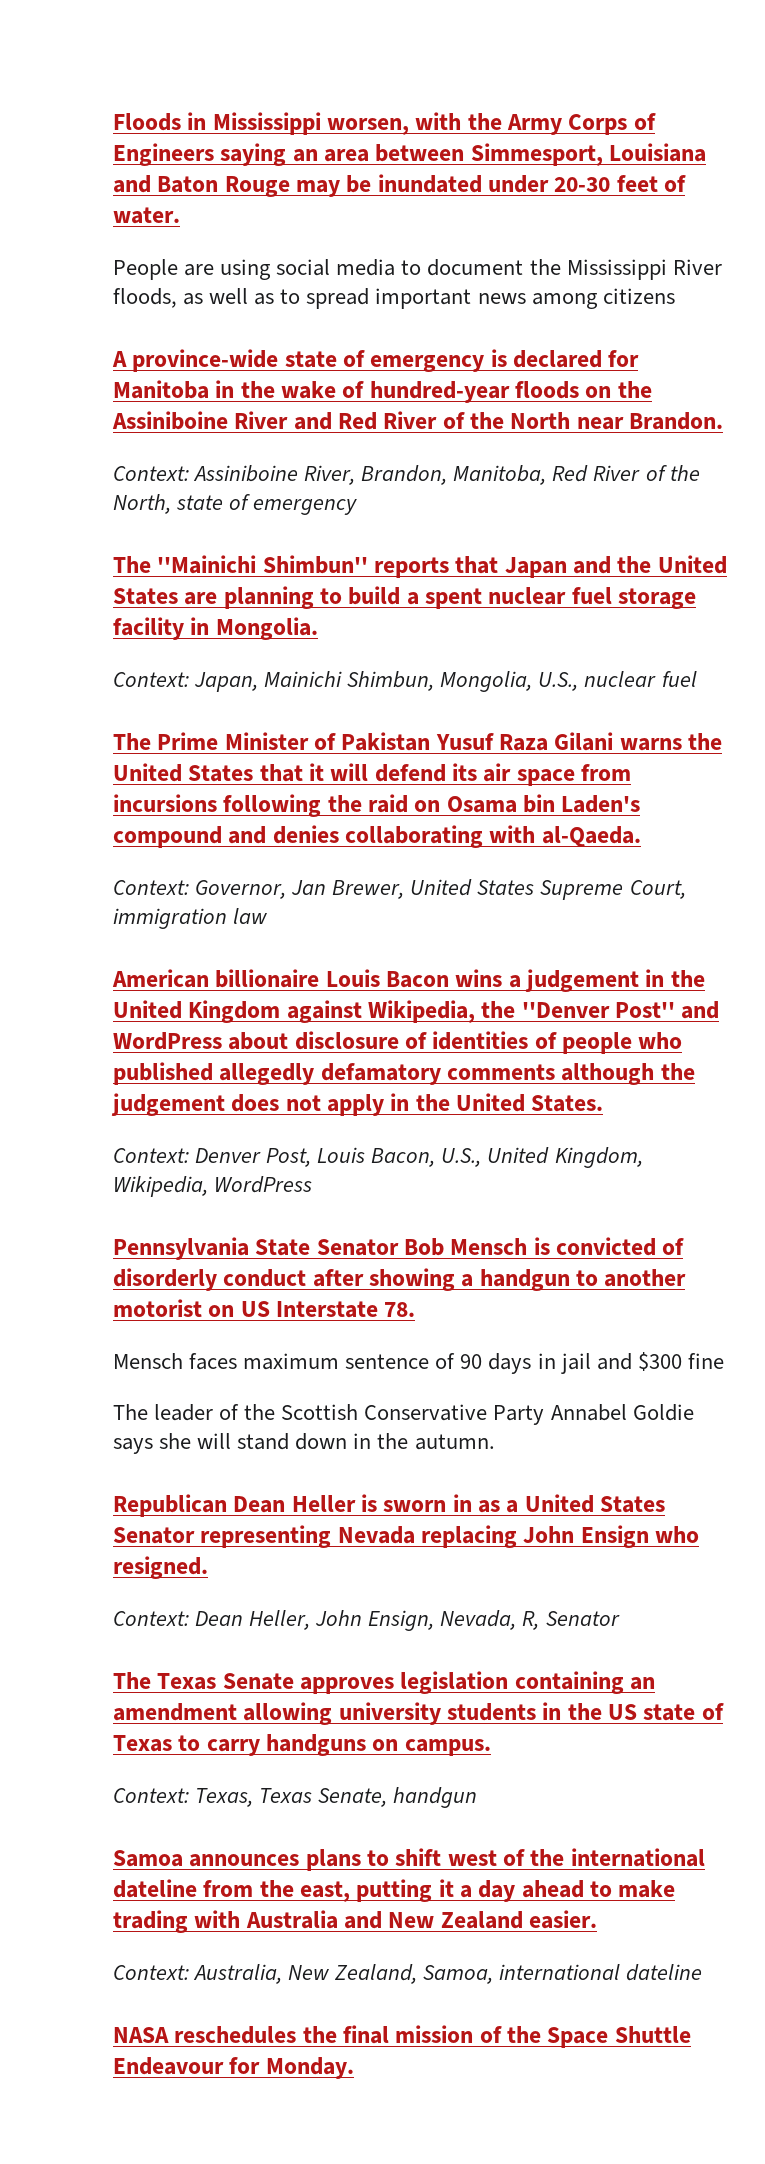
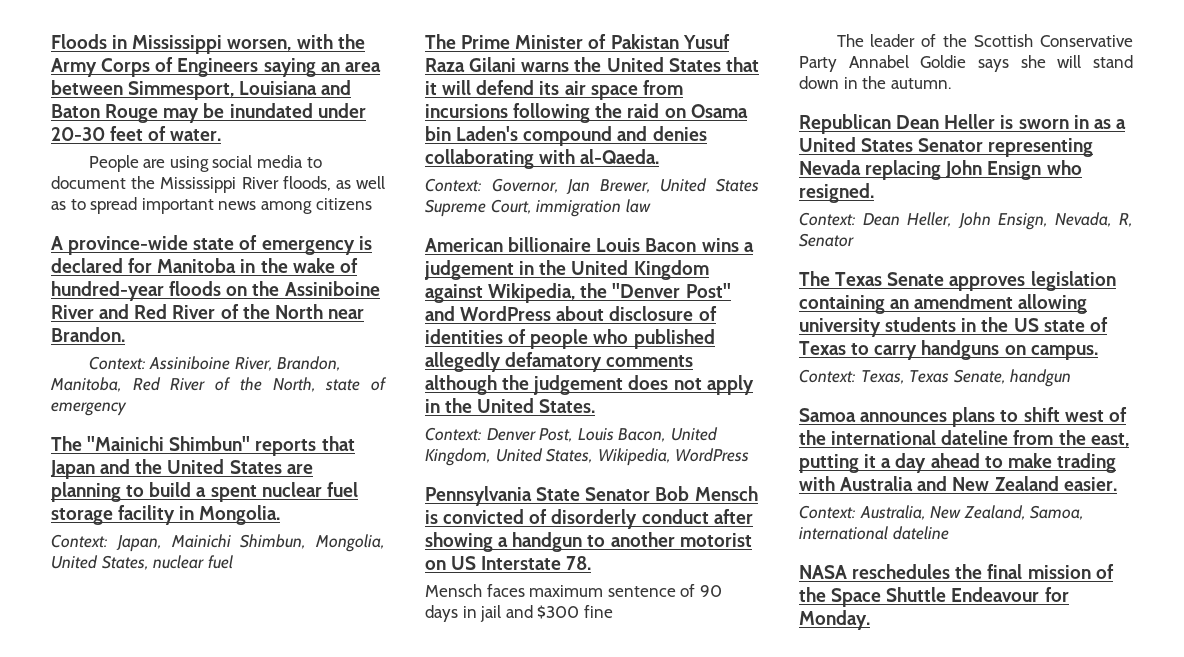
[538,672,579,691] U.S., -> [51,555,149,570] United States,
[441,1148,482,1167] U.S., -> (667, 435) none
(643, 1157) none -> [495,448,594,463] United States,

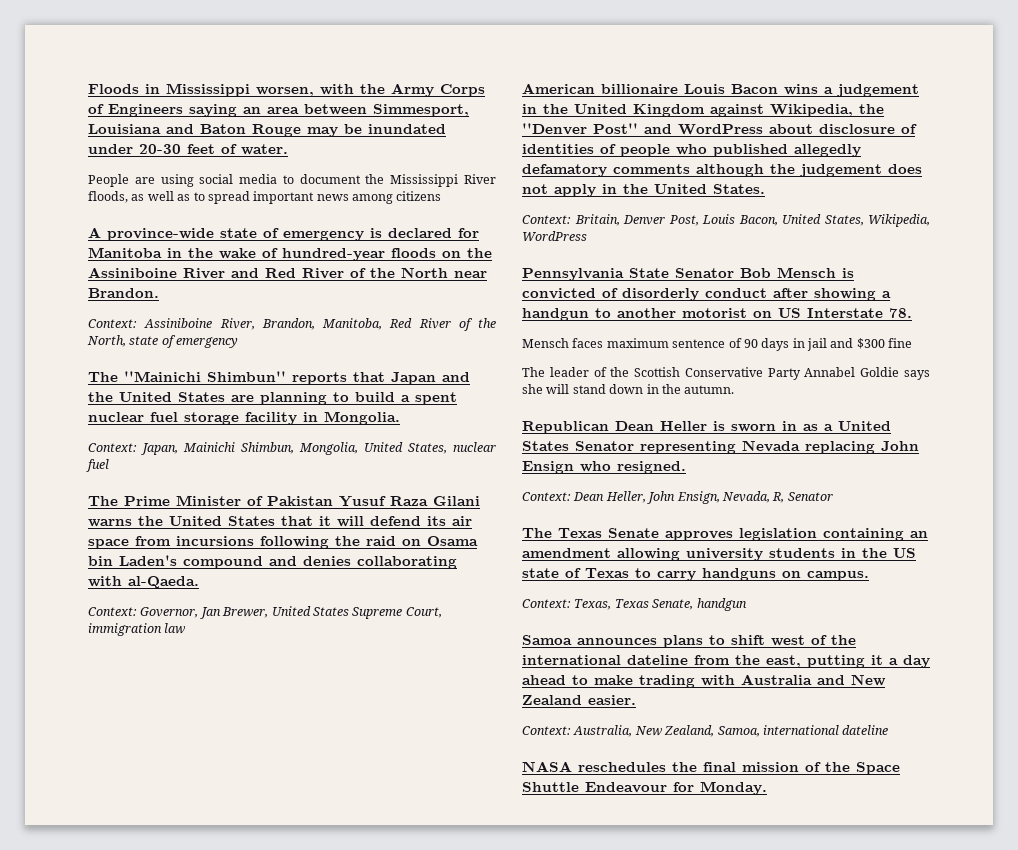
(482, 434) none -> [574,214,620,226] Britain,
[425,448,543,466] Kingdom, United -> (821, 219) none

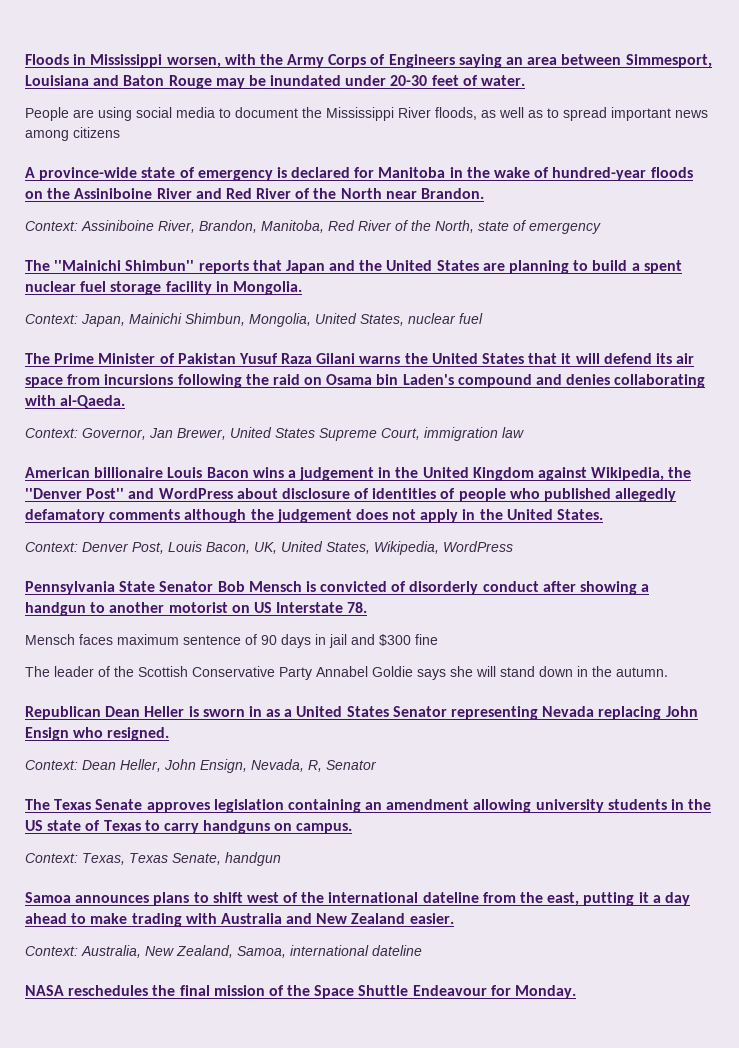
[574,214,620,226] Britain, -> (78, 547) none
(778, 220) none -> [254,542,277,554] UK,

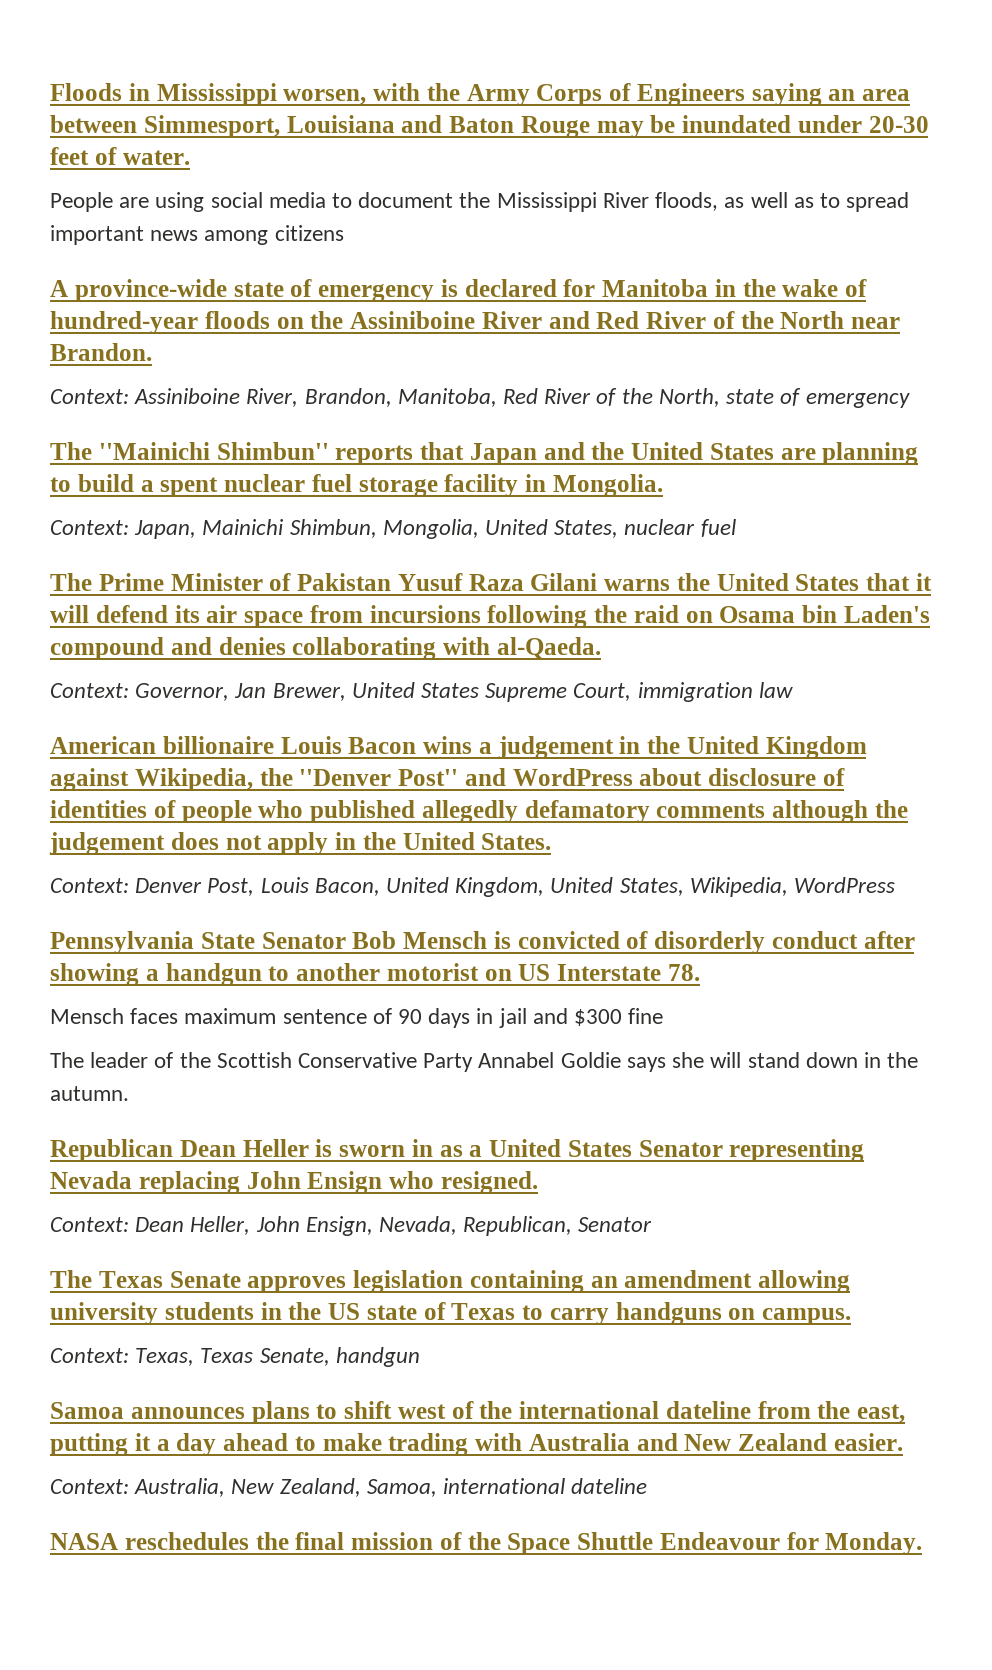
[254,542,277,554] UK, -> [386,877,545,897] United Kingdom,
[308,760,322,772] R, -> [463,1216,573,1236] Republican,

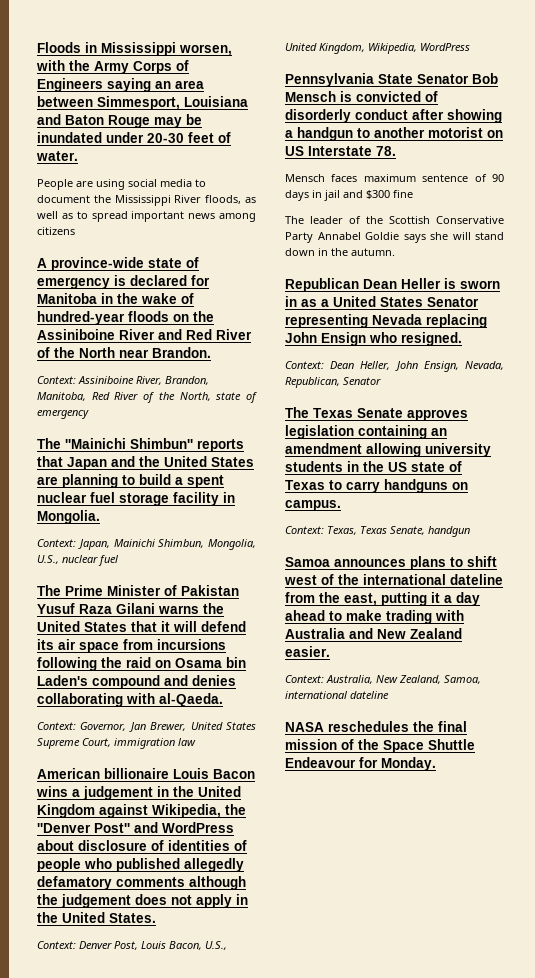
[485,519,619,538] United States, -> [37,555,59,564] U.S.,
(380, 887) none -> [205,941,227,950] U.S.,
[550,877,684,896] United States, -> (365, 48) none

